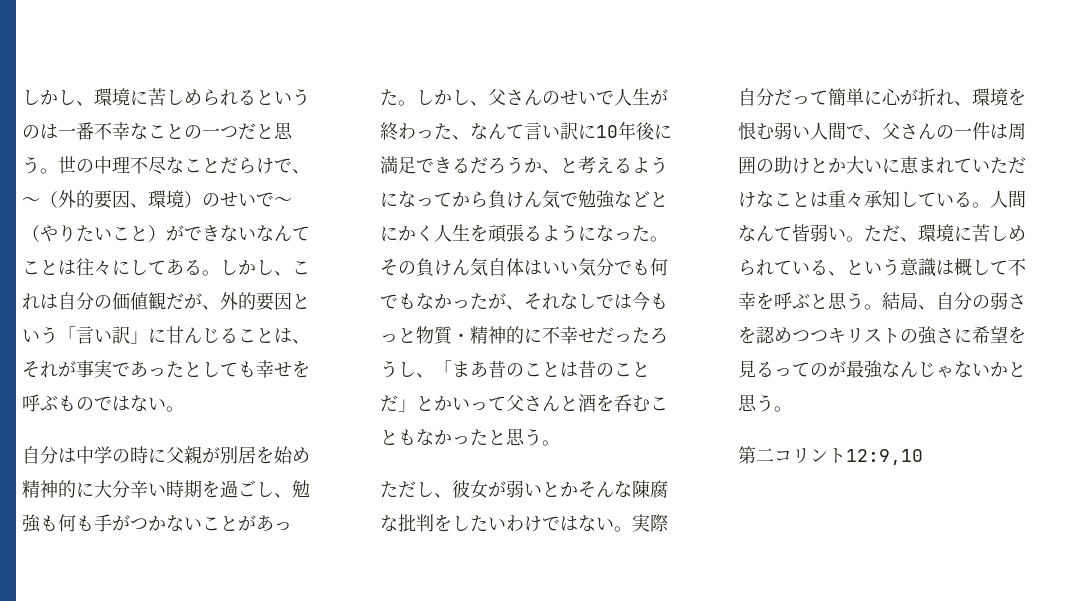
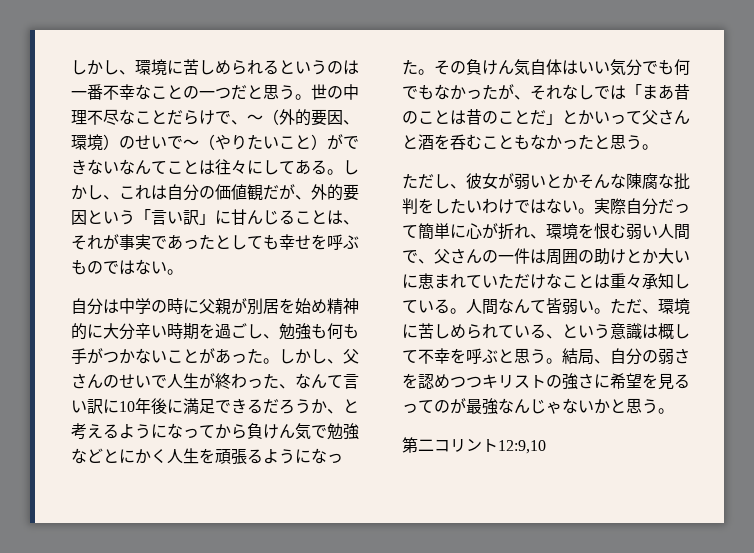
[632,292,668,311] [380,326,668,345] [380,360,434,378] 今もっと物質・精神的に不幸せだったろうし、 -> (626, 92) none

